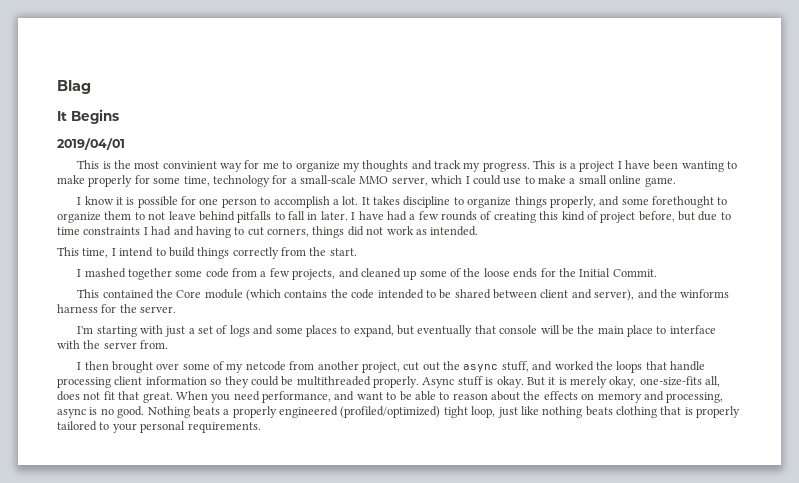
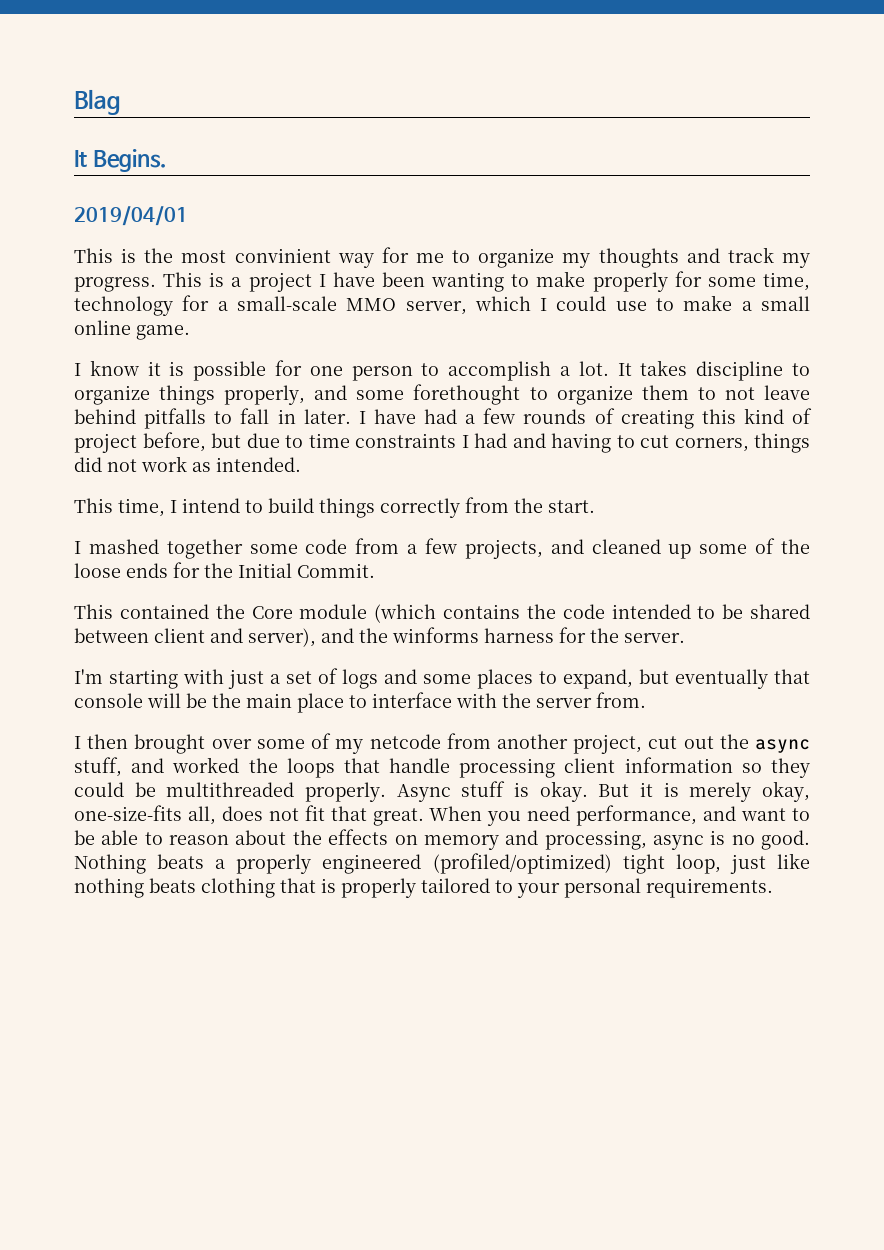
[71,109,119,124] Begins -> [92,149,167,172] Begins.

